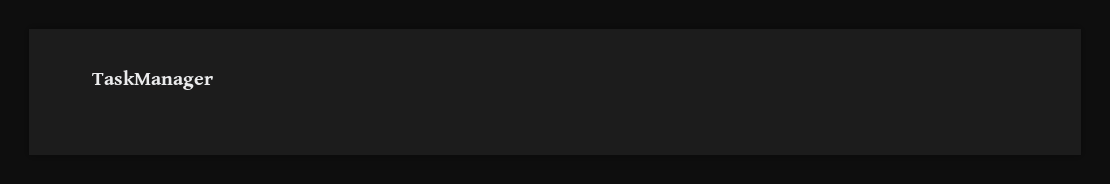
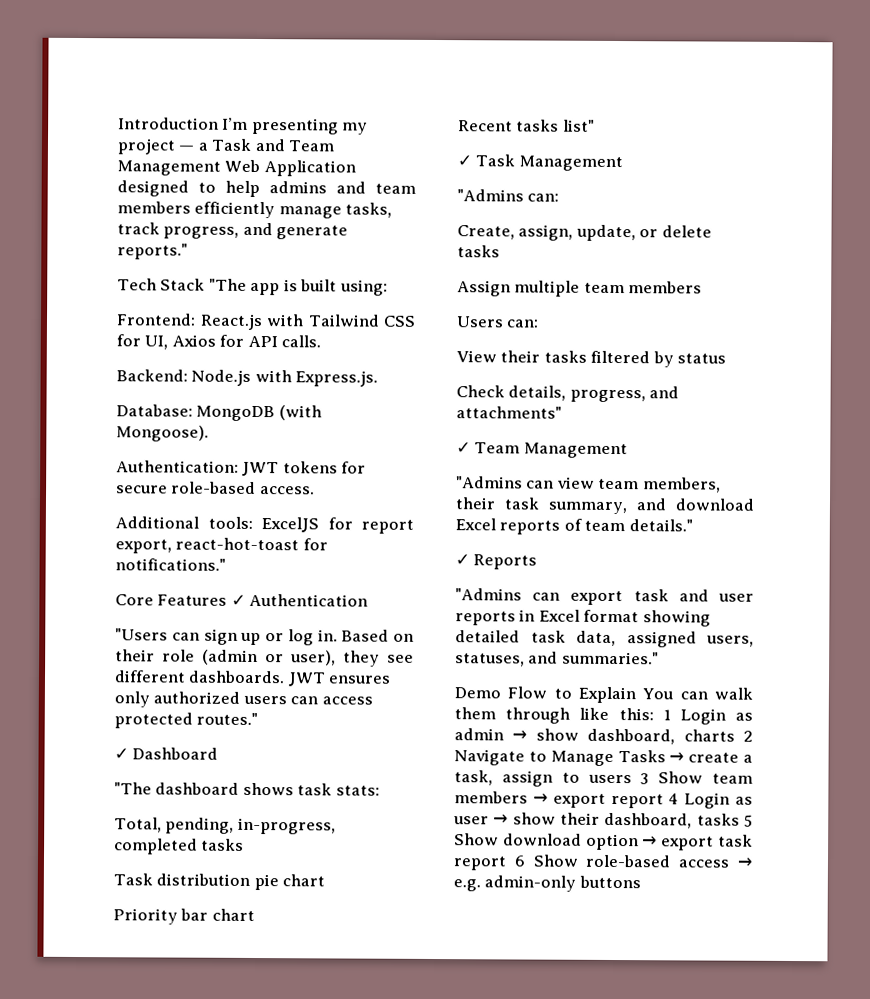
[92,70,213,90] TaskManager -> [118,117,369,135] [117,138,336,155] [117,159,356,177] [117,180,416,198] [117,201,393,219] [117,222,349,240] [117,243,188,260] [117,278,388,296] [116,313,416,331] [116,334,322,350] [116,369,379,387] [116,404,322,422] [116,425,209,442] [116,460,367,477] [116,481,315,495] [115,516,414,534] [115,537,328,554] [115,558,226,571] [115,593,369,607] [115,628,414,646] [115,649,414,667] [114,670,392,687] [114,691,373,708] [114,712,259,729] [114,747,219,760] [114,782,380,796] [114,817,336,835] [114,838,245,855] [113,873,326,891] [113,908,255,925] [458,119,595,132] [457,154,623,172] [457,189,560,202] [457,224,712,242] [457,245,500,258] [457,280,703,297] [456,316,540,328] [456,350,727,368] [456,385,680,403] [456,406,562,419] [456,442,628,459] [456,476,721,493] [455,497,755,515] [455,518,693,535] [455,554,538,570] [455,588,754,606] [455,609,711,627] [455,630,754,648] [455,651,659,667] [454,686,753,704] [454,707,753,725] [454,728,753,745] [454,749,753,767] [454,770,753,787] [454,791,753,809] [453,812,753,829] [454,833,753,851] [453,854,753,871] [453,875,641,892] Introduction I’m presenting my project — a Task and Team Management Web Application designed to help admins and team members efficiently manage tasks, track progress, and generate reports." // Tech Stack "The app is built using: // Frontend: React.js with Tailwind CSS for UI, Axios for API calls. // Backend: Node.js with Express.js. // Database: MongoDB (with Mongoose). // Authentication: JWT tokens for secure role-based access. // Additional tools: ExcelJS for report export, react-hot-toast for notifications." // Core Features ✓ Authentication // "Users can sign up or log in. Based on their role (admin or user), they see different dashboards. JWT ensures only authorized users can access protected routes." // ✓ Dashboard // "The dashboard shows task stats: // Total, pending, in-progress, completed tasks // Task distribution pie chart // Priority bar chart // Recent tasks list" // ✓ Task Management // "Admins can: // Create, assign, update, or delete tasks // Assign multiple team members // Users can: // View their tasks filtered by status // Check details, progress, and attachments" // ✓ Team Management // "Admins can view team members, their task summary, and download Excel reports of team details." // ✓ Reports // "Admins can export task and user reports in Excel format showing detailed task data, assigned users, statuses, and summaries." // Demo Flow to Explain You can walk them through like this: 1 Login as admin → show dashboard, charts 2 Navigate to Manage Tasks → create a task, assign to users 3 Show team members → export report 4 Login as user → show their dashboard, tasks 5 Show download option → export task report 6 Show role-based access → e.g. admin-only buttons

